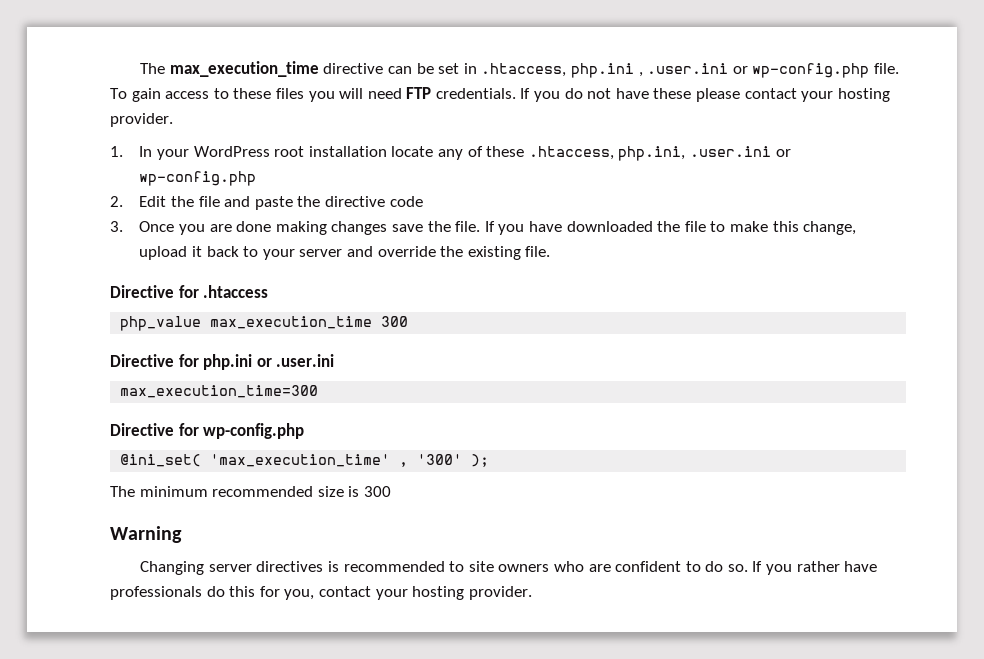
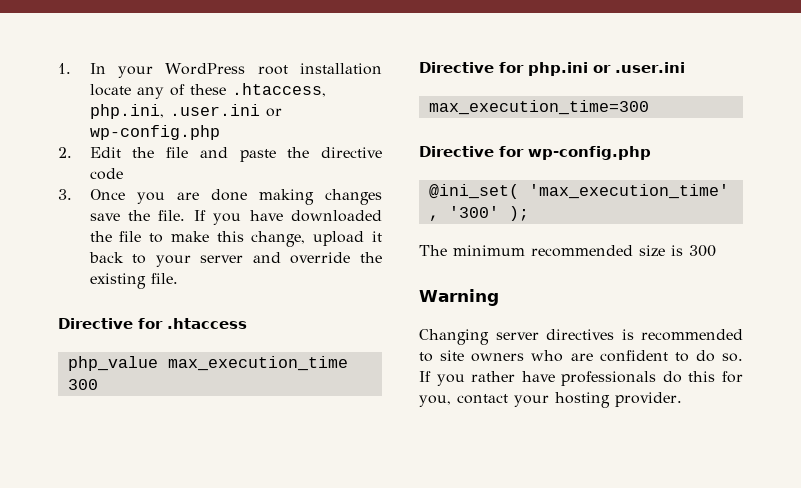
[140,61,899,78] [110,87,890,102] [110,113,173,127] The max_execution_time directive can be set in .htaccess, php.ini , .user.ini or wp-config.php file. To gain access to these files you will need FTP credentials. If you do not have these please contact your hosting provider. // -> (58, 68) none

